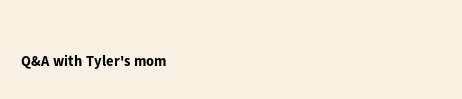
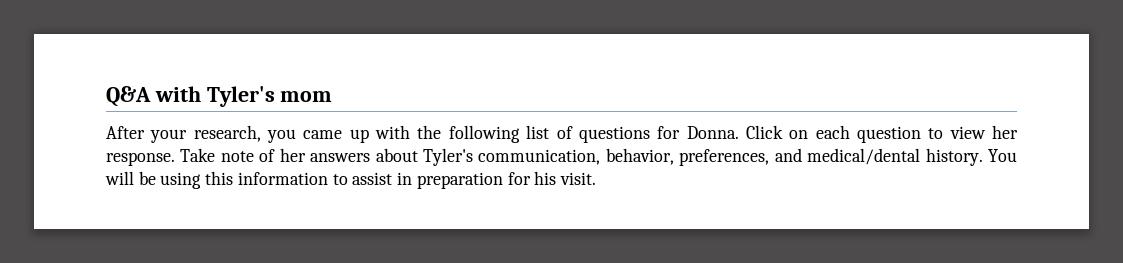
(166, 62) none -> [106,125,1019,143] [106,148,1018,166] [105,171,596,189] // After your research, you came up with the following list of questions for Donna. Click on each question to view her response. Take note of her answers about Tyler's communication, behavior, preferences, and medical/dental history. You will be using this information to assist in preparation for his visit.

